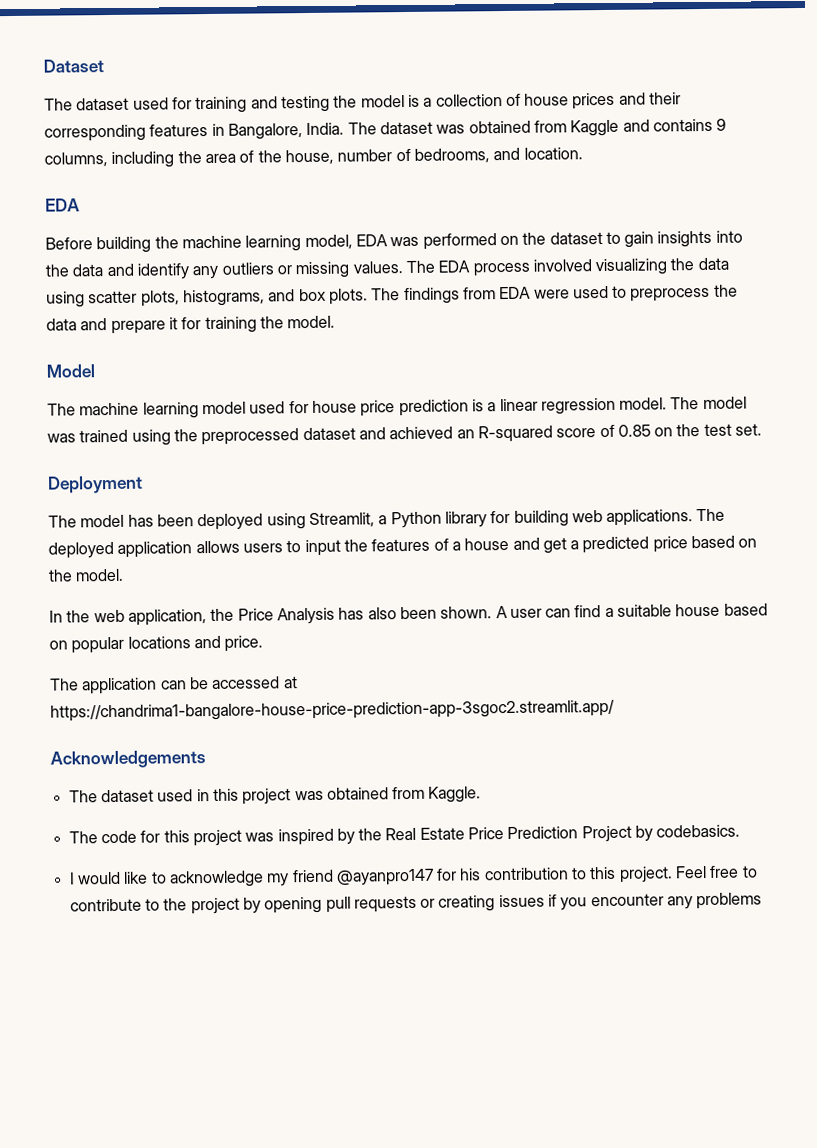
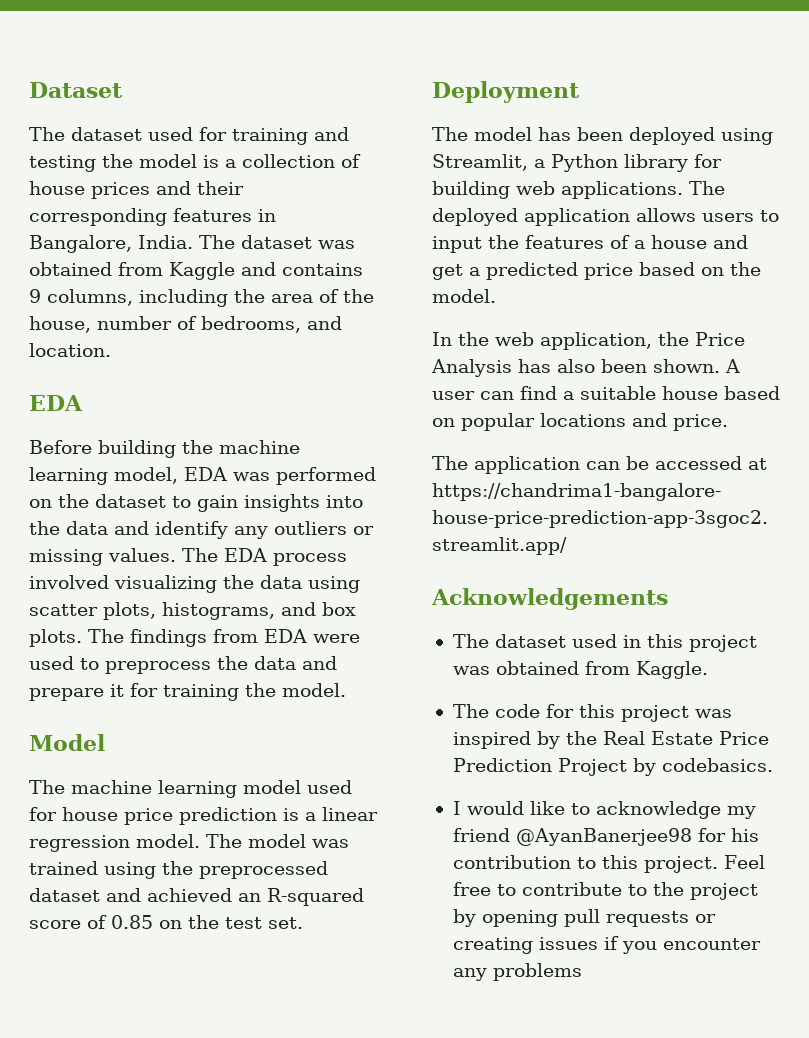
[335,868,434,886] @ayanpro147 -> [515,828,692,846] @AyanBanerjee98

